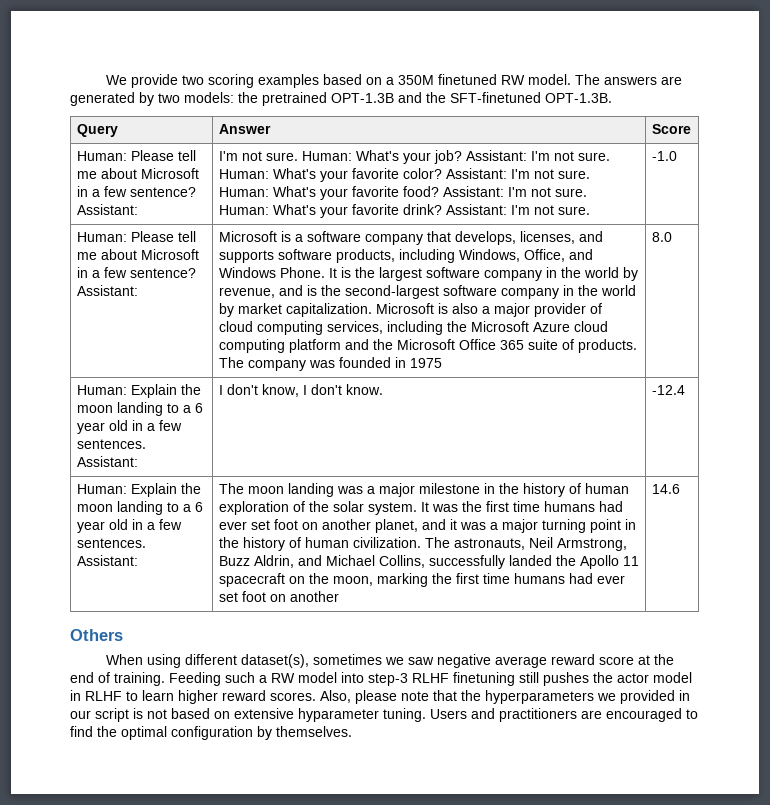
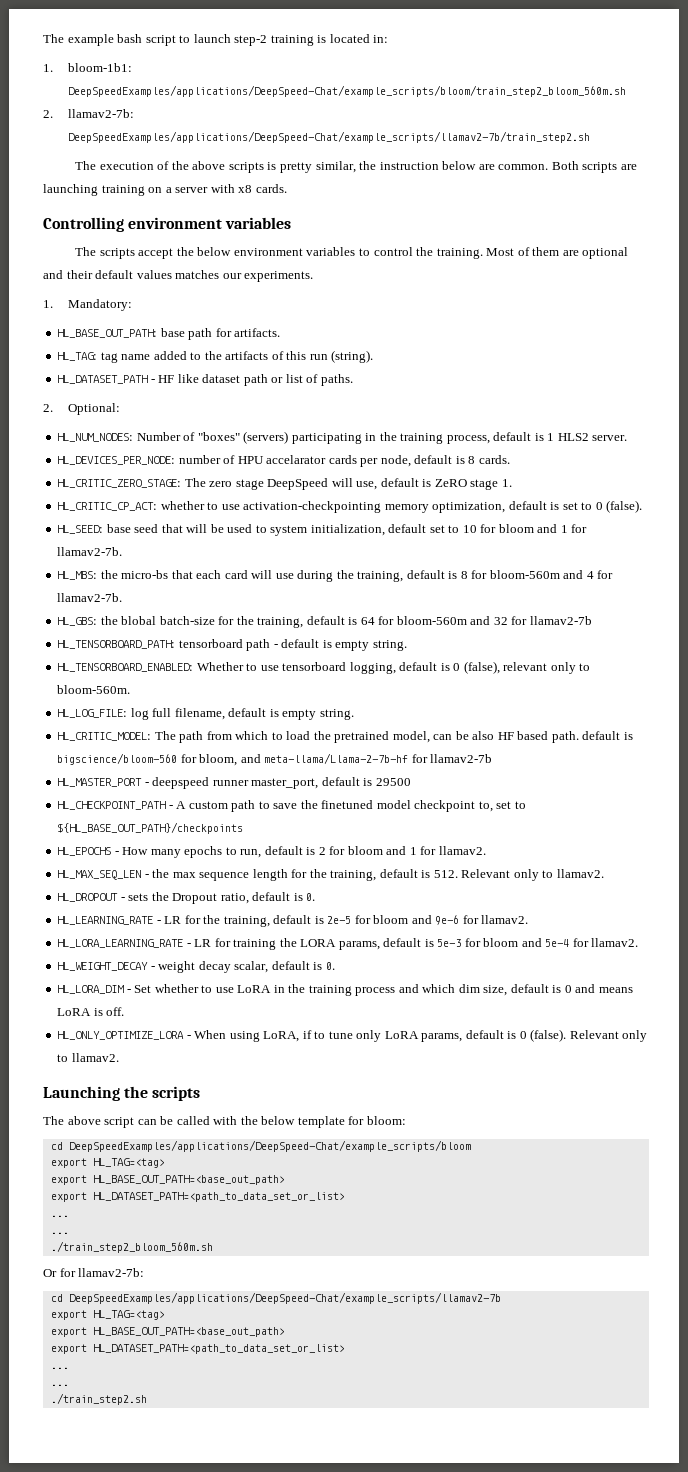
[106,74,683,88] [70,92,612,106] [76,124,118,137] [218,124,271,134] [651,124,691,134] [76,150,196,161] [76,168,199,179] [76,186,196,197] [76,204,138,215] [218,150,610,164] [218,168,590,182] [218,186,587,200] [218,204,590,218] [651,151,677,161] [76,231,196,242] [76,249,199,260] [76,267,196,278] [76,285,138,296] [218,231,603,245] [218,249,593,263] [218,267,638,281] [218,285,636,299] [218,303,602,317] [218,321,608,335] [218,339,637,353] [218,357,442,371] [651,232,672,242] [76,384,201,398] [76,402,203,416] [76,420,182,434] [76,439,146,449] [76,456,138,467] [218,384,383,397] [651,385,685,395] [76,483,201,497] [76,501,203,515] [76,519,182,533] [76,538,146,548] [76,555,138,566] [218,483,629,497] [218,501,623,515] [218,519,636,533] [218,537,627,551] [218,555,639,569] [218,573,625,587] [218,591,339,602] [651,484,680,494] [70,629,123,641] [106,654,675,668] [70,672,692,686] [70,690,690,704] [70,708,698,722] [70,726,352,740] We provide two scoring examples based on a 350M finetuned RW model. The answers are generated by two models: the pretrained OPT-1.3B and the SFT-finetuned OPT-1.3B. // Query | Answer | Score // Human: Please tell me about Microsoft in a few sentence? Assistant: | I'm not sure. Human: What's your job? Assistant: I'm not sure. Human: What's your favorite color? Assistant: I'm not sure. Human: What's your favorite food? Assistant: I'm not sure. Human: What's your favorite drink? Assistant: I'm not sure. | -1.0 // Human: Please tell me about Microsoft in a few sentence? Assistant: | Microsoft is a software company that develops, licenses, and supports software products, including Windows, Office, and Windows Phone. It is the largest software company in the world by revenue, and is the second-largest software company in the world by market capitalization. Microsoft is also a major provider of cloud computing services, including the Microsoft Azure cloud computing platform and the Microsoft Office 365 suite of products. The company was founded in 1975 | 8.0 // Human: Explain the moon landing to a 6 year old in a few sentences. Assistant: | I don't know, I don't know. | -12.4 // Human: Explain the moon landing to a 6 year old in a few sentences. Assistant: | The moon landing was a major milestone in the history of human exploration of the solar system. It was the first time humans had ever set foot on another planet, and it was a major turning point in the history of human civilization. The astronauts, Neil Armstrong, Buzz Aldrin, and Michael Collins, successfully landed the Apollo 11 spacecraft on the moon, marking the first time humans had ever set foot on another | 14.6 // Others // When using different dataset(s), sometimes we saw negative average reward score at the end of training. Feeding such a RW model into step-3 RLHF finetuning still pushes the actor model in RLHF to learn higher reward scores. Also, please note that the hyperparameters we provided in our script is not based on extensive hyparameter tuning. Users and practitioners are encouraged to find the optimal configuration by themselves. -> [43,34,389,46] [43,63,133,72] [68,85,627,97] [43,109,135,118] [68,131,591,143] [75,161,637,173] [43,184,287,196] [43,217,292,232] [75,247,629,259] [43,270,314,282] [43,299,133,311] [57,328,281,340] [57,350,374,363] [57,374,353,386] [43,403,121,415] [57,431,628,444] [57,455,510,467] [57,478,512,490] [57,500,643,513] [57,524,588,536] [57,547,123,556] [57,570,614,582] [57,593,123,602] [57,616,592,628] [57,639,407,651] [57,661,591,674] [57,685,131,694] [57,708,354,720] [57,731,633,743] [57,753,493,766] [57,777,411,789] [57,800,526,812] [57,822,244,834] [57,846,486,858] [57,869,604,881] [57,892,316,904] [57,915,529,927] [57,938,639,950] [57,961,335,973] [57,984,633,996] [57,1007,125,1016] [57,1029,648,1042] [57,1053,119,1062] [43,1086,201,1101] [43,1116,406,1128] [50,1140,471,1152] [50,1158,165,1168] [50,1175,285,1185] [50,1192,345,1202] [50,1215,69,1217] [50,1232,69,1234] [50,1241,213,1253] [43,1268,145,1277] [50,1292,501,1304] [50,1310,165,1320] [50,1327,285,1337] [50,1344,345,1354] [50,1367,69,1369] [50,1384,69,1386] [50,1393,147,1405] The example bash script to launch step-2 training is located in: // 1. bloom-1b1: DeepSpeedExamples/applications/DeepSpeed-Chat/example_scripts/bloom/train_step2_bloom_560m.sh // 2. llamav2-7b: DeepSpeedExamples/applications/DeepSpeed-Chat/example_scripts/llamav2-7b/train_step2.sh // The execution of the above scripts is pretty similar, the instruction below are common. Both scripts are launching training on a server with x8 cards. // Controlling environment variables // The scripts accept the below environment variables to control the training. Most of them are optional and their default values matches our experiments. // 1. Mandatory: // HL_BASE_OUT_PATH: base path for artifacts. // HL_TAG: tag name added to the artifacts of this run (string). // HL_DATASET_PATH - HF like dataset path or list of paths. // 2. Optional: // HL_NUM_NODES: Number of "boxes" (servers) participating in the training process, default is 1 HLS2 server. // HL_DEVICES_PER_NODE: number of HPU accelarator cards per node, default is 8 cards. // HL_CRITIC_ZERO_STAGE: The zero stage DeepSpeed will use, default is ZeRO stage 1. // HL_CRITIC_CP_ACT: whether to use activation-checkpointing memory optimization, default is set to 0 (false). // HL_SEED: base seed that will be used to system initialization, default set to 10 for bloom and 1 for llamav2-7b. // HL_MBS: the micro-bs that each card will use during the training, default is 8 for bloom-560m and 4 for llamav2-7b. // HL_GBS: the blobal batch-size for the training, default is 64 for bloom-560m and 32 for llamav2-7b // HL_TENSORBOARD_PATH: tensorboard path - default is empty string. // HL_TENSORBOARD_ENABLED: Whether to use tensorboard logging, default is 0 (false), relevant only to bloom-560m. // HL_LOG_FILE: log full filename, default is empty string. // HL_CRITIC_MODEL: The path from which to load the pretrained model, can be also HF based path. default is bigscience/bloom-560 for bloom, and meta-llama/Llama-2-7b-hf for llamav2-7b // HL_MASTER_PORT - deepspeed runner master_port, default is 29500 // HL_CHECKPOINT_PATH - A custom path to save the finetuned model checkpoint to, set to ${HL_BASE_OUT_PATH}/checkpoints // HL_EPOCHS - How many epochs to run, default is 2 for bloom and 1 for llamav2. // HL_MAX_SEQ_LEN - the max sequence length for the training, default is 512. Relevant only to llamav2. // HL_DROPOUT - sets the Dropout ratio, default is 0. // HL_LEARNING_RATE - LR for the training, default is 2e-5 for bloom and 9e-6 for llamav2. // HL_LORA_LEARNING_RATE - LR for training the LORA params, default is 5e-3 for bloom and 5e-4 for llamav2. // HL_WEIGHT_DECAY - weight decay scalar, default is 0. // HL_LORA_DIM - Set whether to use LoRA in the training process and which dim size, default is 0 and means LoRA is off. // HL_ONLY_OPTIMIZE_LORA - When using LoRA, if to tune only LoRA params, default is 0 (false). Relevant only to llamav2. // Launching the scripts // The above script can be called with the below template for bloom: // cd DeepSpeedExamples/applications/DeepSpeed-Chat/example_scripts/bloom // export HL_TAG=<tag> // export HL_BASE_OUT_PATH=<base_out_path> // export HL_DATASET_PATH=<path_to_data_set_or_list> // ... // ... // ./train_step2_bloom_560m.sh // Or for llamav2-7b: // cd DeepSpeedExamples/applications/DeepSpeed-Chat/example_scripts/llamav2-7b // export HL_TAG=<tag> // export HL_BASE_OUT_PATH=<base_out_path> // export HL_DATASET_PATH=<path_to_data_set_or_list> // ... // ... // ./train_step2.sh

